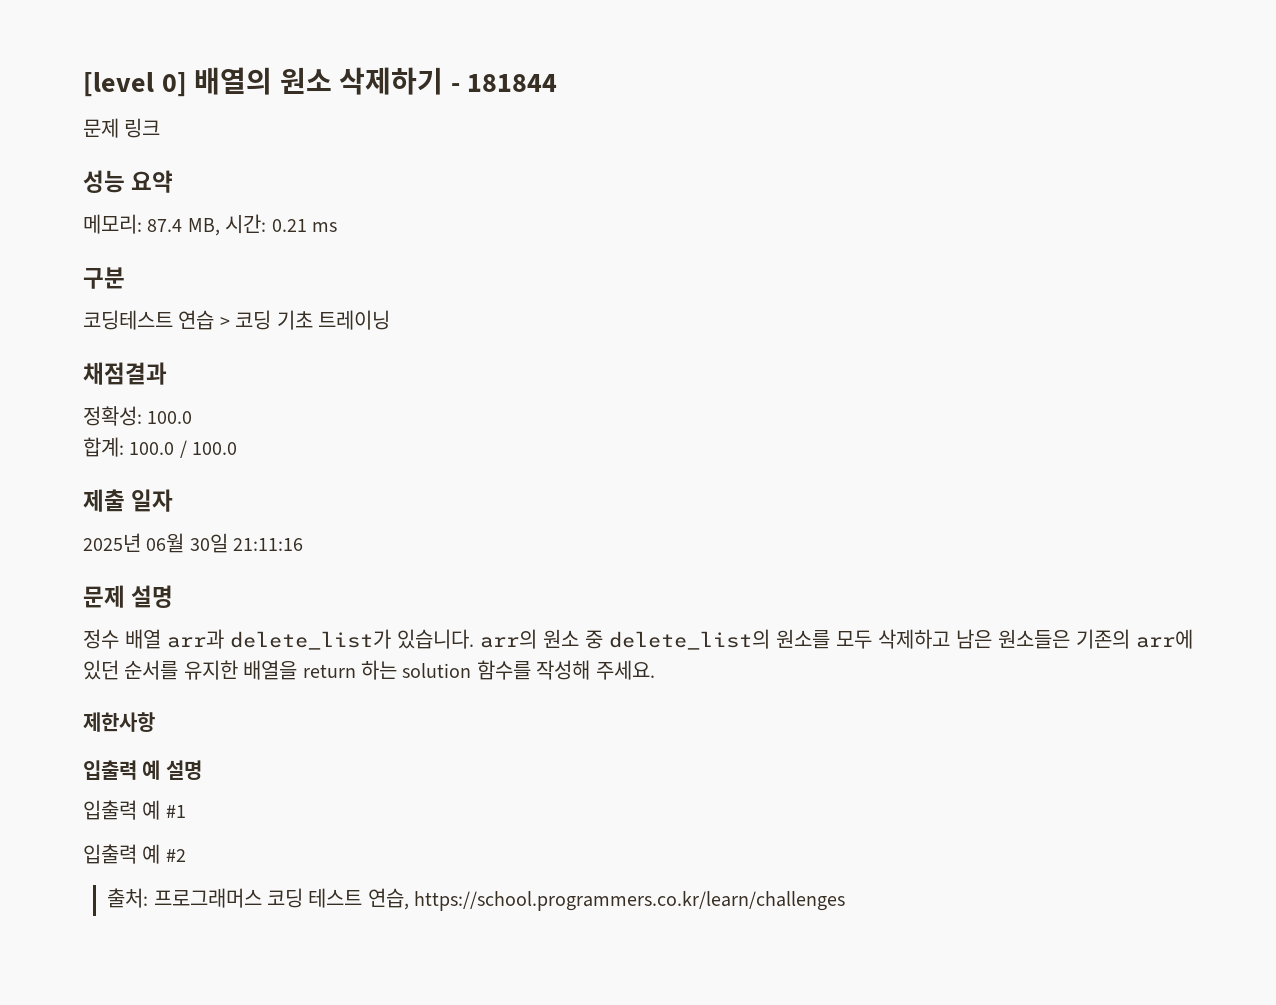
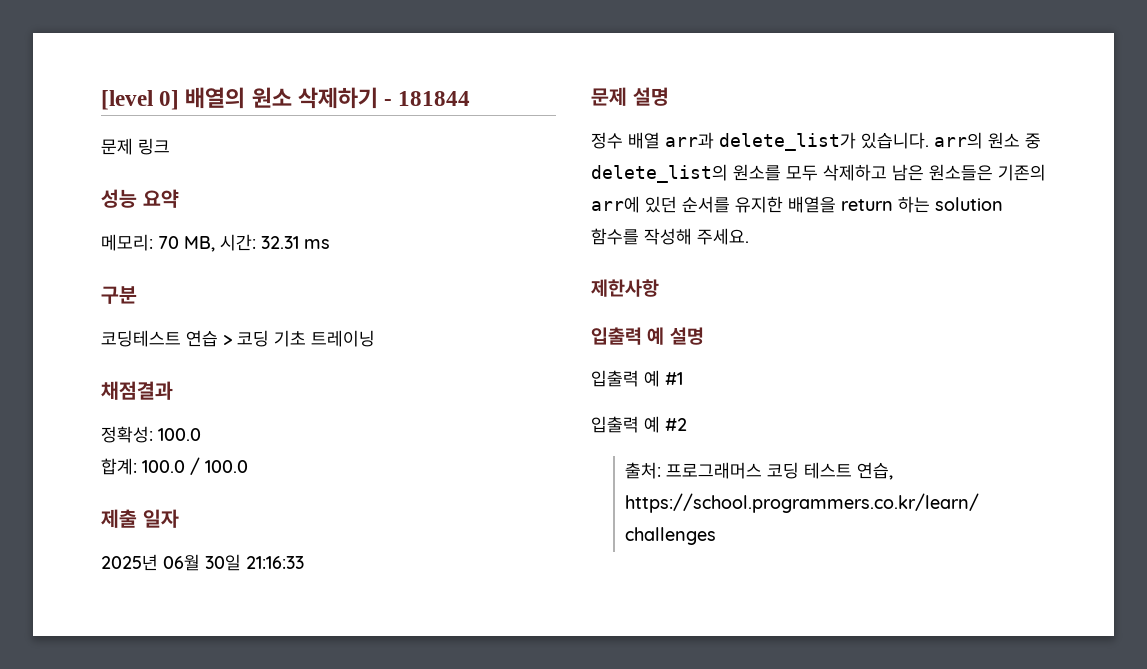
[147,219,183,232] 87.4 -> [158,236,179,249] 70
[271,219,307,232] 0.21 -> [261,236,299,249] 32.31
[233,538,304,551] 21:11:16 -> [246,556,304,569] 21:16:33

